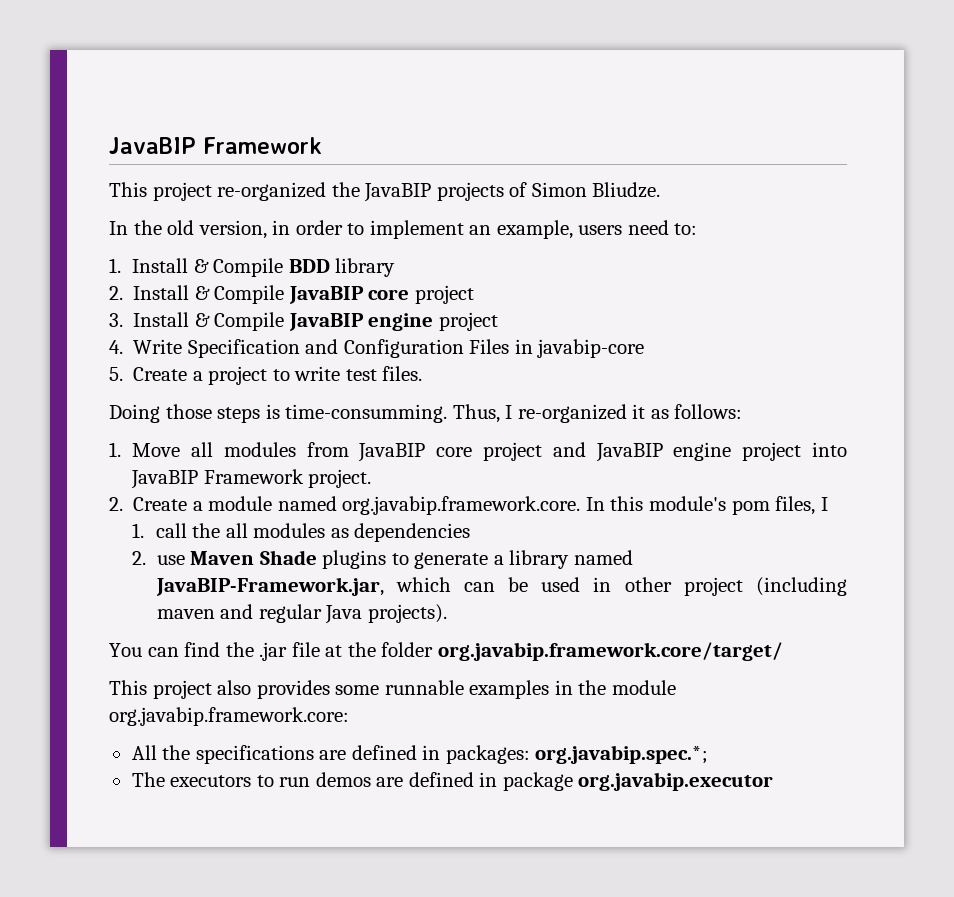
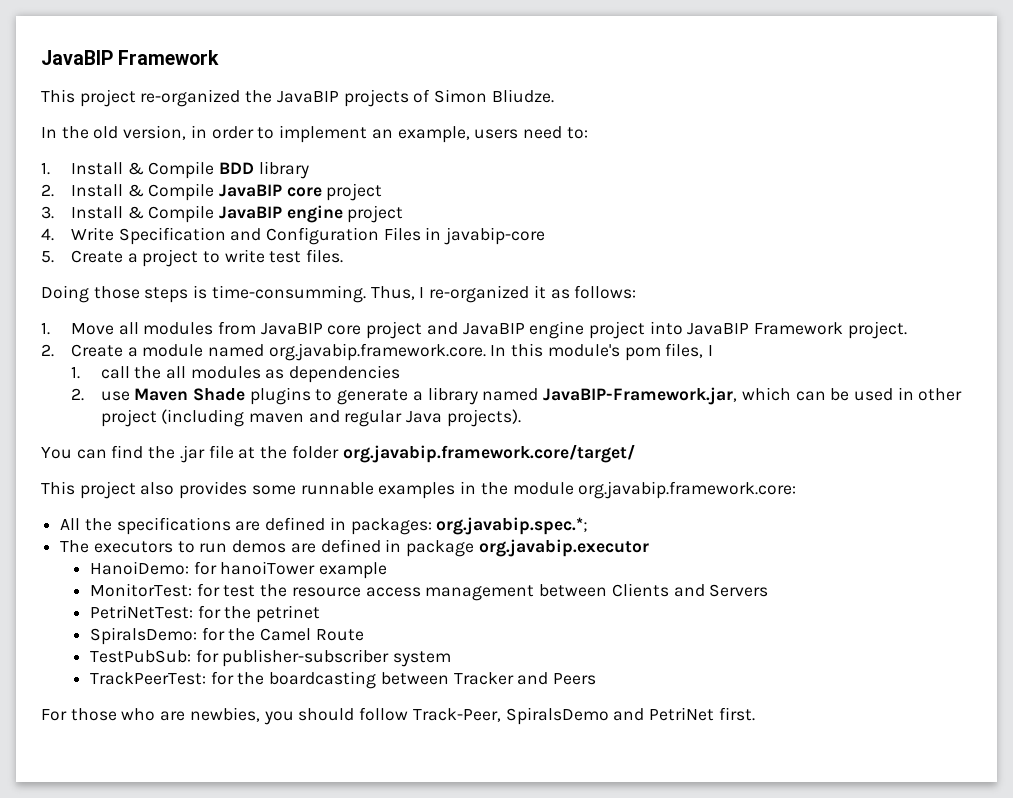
(774, 781) none -> [90,561,388,579] [90,583,769,601] [90,605,321,623] [90,627,364,645] [90,649,452,667] [90,671,597,689] [41,707,755,725] // HanoiDemo: for hanoiTower example // MonitorTest: for test the resource access management between Clients and Servers // PetriNetTest: for the petrinet // SpiralsDemo: for the Camel Route // TestPubSub: for publisher-subscriber system // TrackPeerTest: for the boardcasting between Tracker and Peers // For those who are newbies, you should follow Track-Peer, SpiralsDemo and PetriNet first.

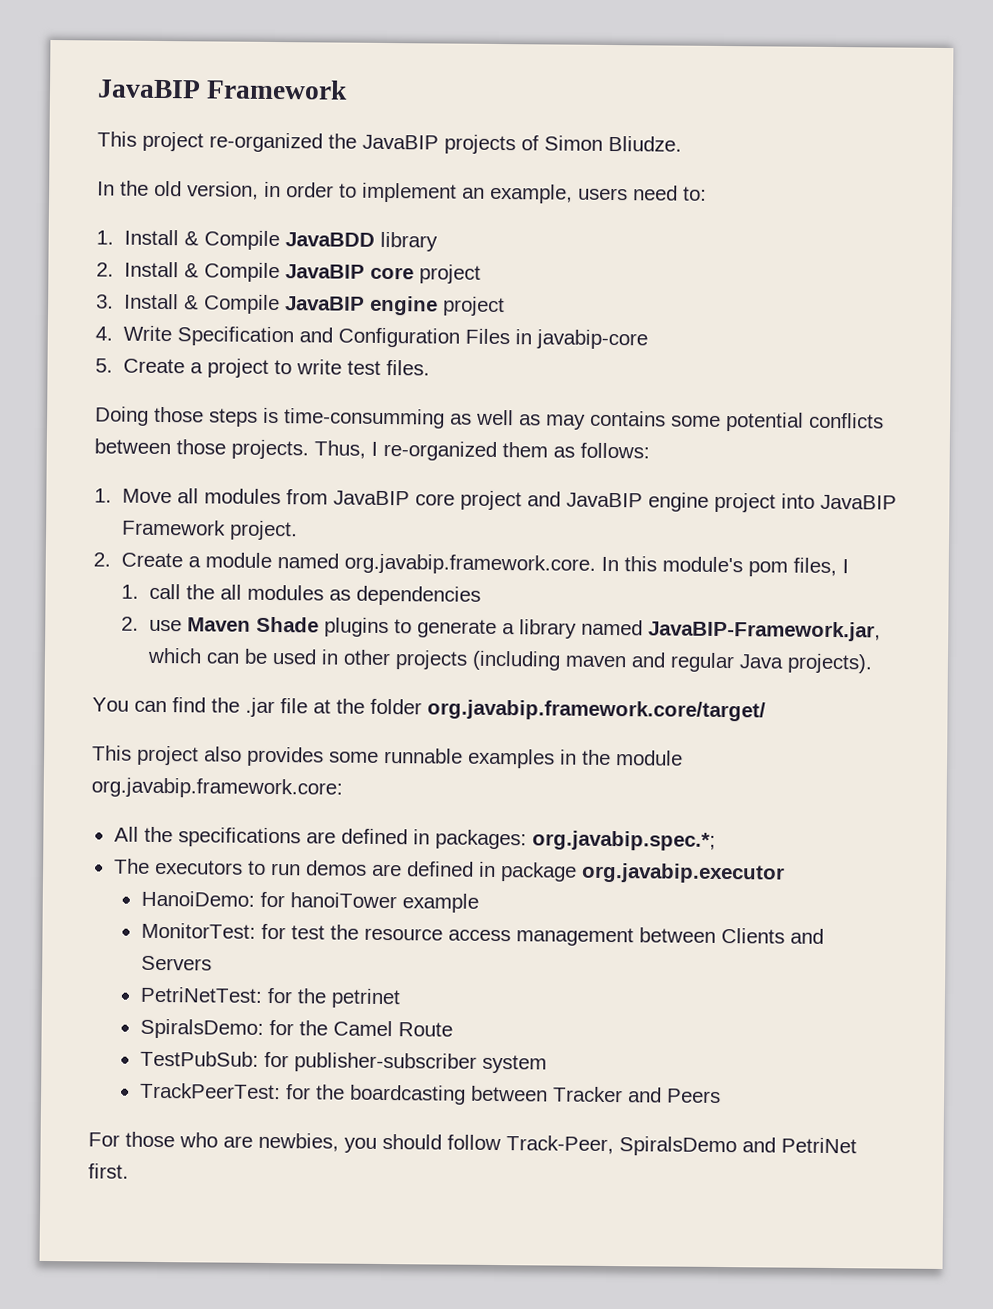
[218,162,254,174] BDD -> [285,232,376,247] JavaBDD
[211,285,366,303] time-consumming. -> [284,408,884,432] [94,438,309,460] time-consumming as well as may contains some potential conflicts between those projects.
[533,285,546,299] it -> [502,442,548,458] them
[100,409,157,427] project -> [395,650,469,670] projects

